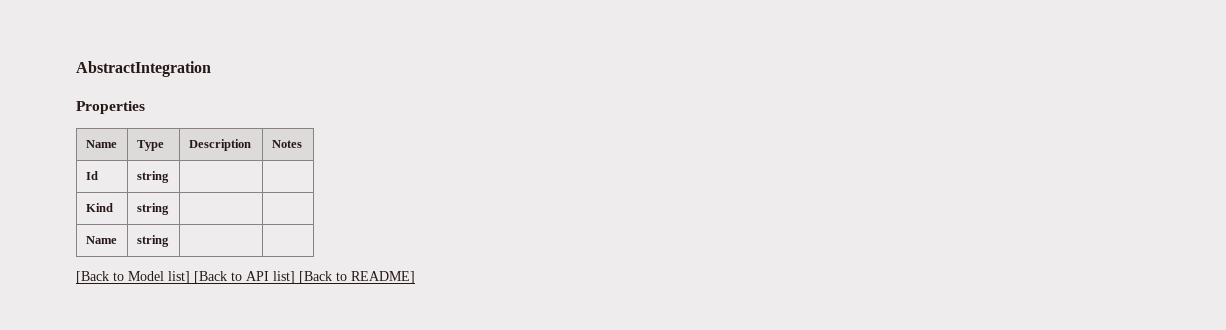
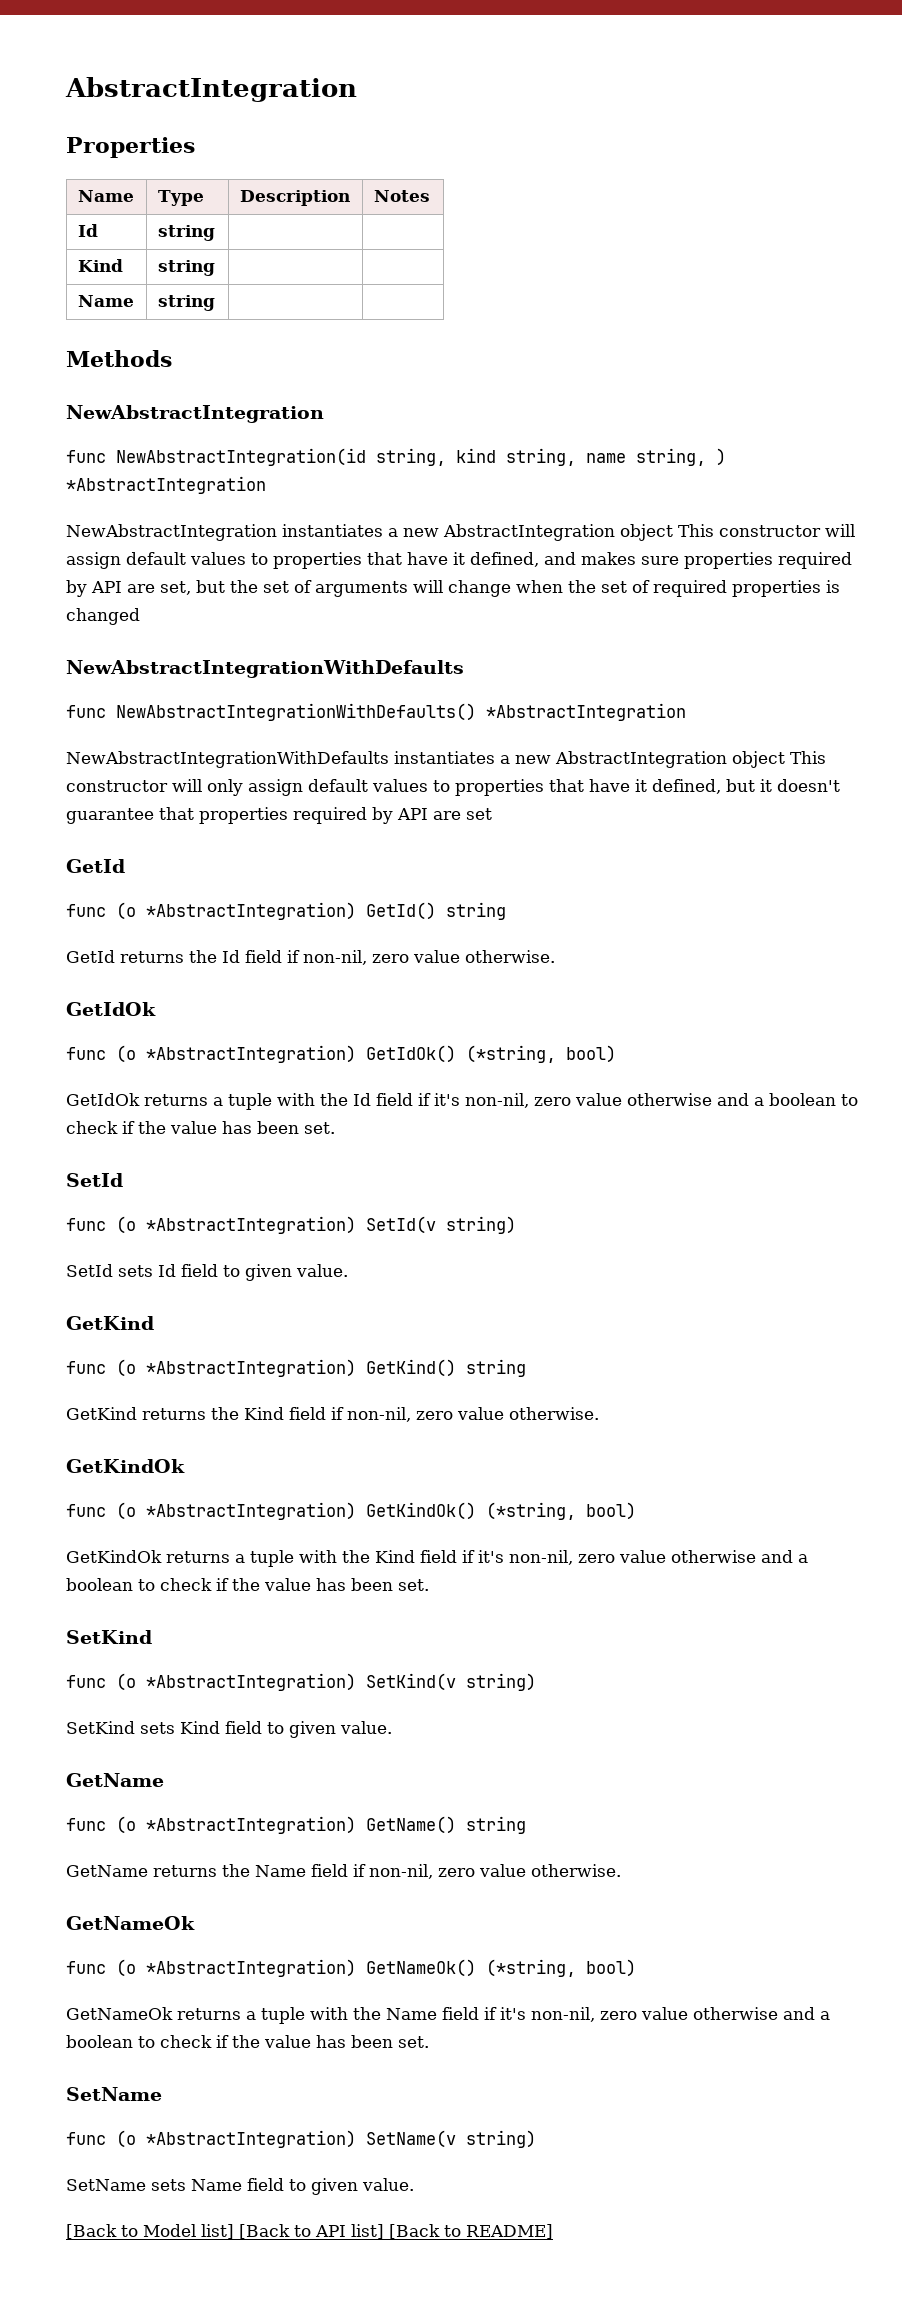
(169, 241) none -> [66,350,172,367] [66,405,324,423] [66,448,726,466] [66,476,266,494] [66,524,855,541] [66,552,852,569] [66,580,840,597] [66,608,140,625] [66,660,464,678] [66,703,686,721] [66,751,826,768] [66,779,840,796] [66,807,492,824] [66,859,125,873] [66,902,506,920] [66,950,555,965] [66,1002,156,1016] [66,1045,616,1063] [66,1093,858,1110] [66,1121,335,1134] [66,1173,123,1187] [66,1216,516,1234] [66,1264,348,1281] [66,1316,154,1330] [66,1359,526,1377] [66,1407,599,1422] [66,1459,185,1473] [66,1502,636,1520] [66,1550,808,1567] [66,1578,429,1591] [66,1630,152,1644] [66,1673,536,1691] [66,1721,392,1738] [66,1773,164,1787] [66,1816,526,1834] [66,1864,621,1879] [66,1916,195,1930] [66,1959,636,1977] [66,2007,830,2024] [66,2035,429,2048] [66,2087,162,2101] [66,2130,536,2148] [66,2178,414,2195] // Methods // NewAbstractIntegration // func NewAbstractIntegration(id string, kind string, name string, ) *AbstractIntegration // NewAbstractIntegration instantiates a new AbstractIntegration object This constructor will assign default values to properties that have it defined, and makes sure properties required by API are set, but the set of arguments will change when the set of required properties is changed // NewAbstractIntegrationWithDefaults // func NewAbstractIntegrationWithDefaults() *AbstractIntegration // NewAbstractIntegrationWithDefaults instantiates a new AbstractIntegration object This constructor will only assign default values to properties that have it defined, but it doesn't guarantee that properties required by API are set // GetId // func (o *AbstractIntegration) GetId() string // GetId returns the Id field if non-nil, zero value otherwise. // GetIdOk // func (o *AbstractIntegration) GetIdOk() (*string, bool) // GetIdOk returns a tuple with the Id field if it's non-nil, zero value otherwise and a boolean to check if the value has been set. // SetId // func (o *AbstractIntegration) SetId(v string) // SetId sets Id field to given value. // GetKind // func (o *AbstractIntegration) GetKind() string // GetKind returns the Kind field if non-nil, zero value otherwise. // GetKindOk // func (o *AbstractIntegration) GetKindOk() (*string, bool) // GetKindOk returns a tuple with the Kind field if it's non-nil, zero value otherwise and a boolean to check if the value has been set. // SetKind // func (o *AbstractIntegration) SetKind(v string) // SetKind sets Kind field to given value. // GetName // func (o *AbstractIntegration) GetName() string // GetName returns the Name field if non-nil, zero value otherwise. // GetNameOk // func (o *AbstractIntegration) GetNameOk() (*string, bool) // GetNameOk returns a tuple with the Name field if it's non-nil, zero value otherwise and a boolean to check if the value has been set. // SetName // func (o *AbstractIntegration) SetName(v string) // SetName sets Name field to given value.

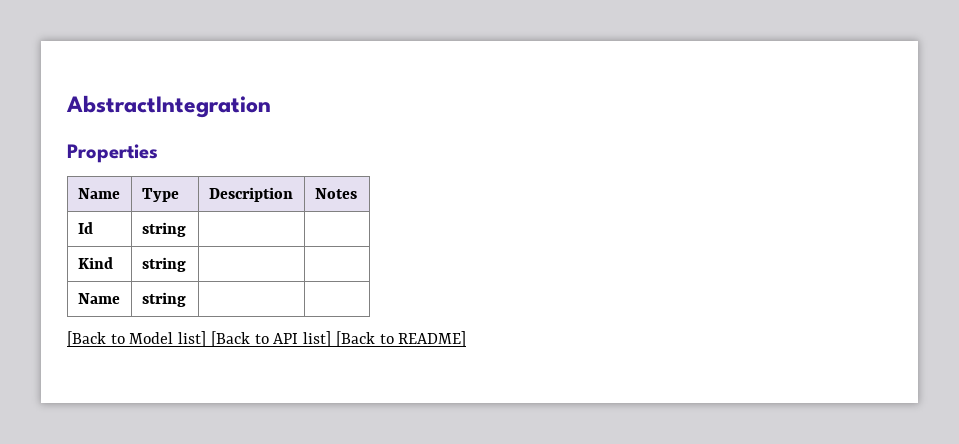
[66,350,172,367] [66,405,324,423] [66,448,726,466] [66,476,266,494] [66,524,855,541] [66,552,852,569] [66,580,840,597] [66,608,140,625] [66,660,464,678] [66,703,686,721] [66,751,826,768] [66,779,840,796] [66,807,492,824] [66,859,125,873] [66,902,506,920] [66,950,555,965] [66,1002,156,1016] [66,1045,616,1063] [66,1093,858,1110] [66,1121,335,1134] [66,1173,123,1187] [66,1216,516,1234] [66,1264,348,1281] [66,1316,154,1330] [66,1359,526,1377] [66,1407,599,1422] [66,1459,185,1473] [66,1502,636,1520] [66,1550,808,1567] [66,1578,429,1591] [66,1630,152,1644] [66,1673,536,1691] [66,1721,392,1738] [66,1773,164,1787] [66,1816,526,1834] [66,1864,621,1879] [66,1916,195,1930] [66,1959,636,1977] [66,2007,830,2024] [66,2035,429,2048] [66,2087,162,2101] [66,2130,536,2148] [66,2178,414,2195] // Methods // NewAbstractIntegration // func NewAbstractIntegration(id string, kind string, name string, ) *AbstractIntegration // NewAbstractIntegration instantiates a new AbstractIntegration object This constructor will assign default values to properties that have it defined, and makes sure properties required by API are set, but the set of arguments will change when the set of required properties is changed // NewAbstractIntegrationWithDefaults // func NewAbstractIntegrationWithDefaults() *AbstractIntegration // NewAbstractIntegrationWithDefaults instantiates a new AbstractIntegration object This constructor will only assign default values to properties that have it defined, but it doesn't guarantee that properties required by API are set // GetId // func (o *AbstractIntegration) GetId() string // GetId returns the Id field if non-nil, zero value otherwise. // GetIdOk // func (o *AbstractIntegration) GetIdOk() (*string, bool) // GetIdOk returns a tuple with the Id field if it's non-nil, zero value otherwise and a boolean to check if the value has been set. // SetId // func (o *AbstractIntegration) SetId(v string) // SetId sets Id field to given value. // GetKind // func (o *AbstractIntegration) GetKind() string // GetKind returns the Kind field if non-nil, zero value otherwise. // GetKindOk // func (o *AbstractIntegration) GetKindOk() (*string, bool) // GetKindOk returns a tuple with the Kind field if it's non-nil, zero value otherwise and a boolean to check if the value has been set. // SetKind // func (o *AbstractIntegration) SetKind(v string) // SetKind sets Kind field to given value. // GetName // func (o *AbstractIntegration) GetName() string // GetName returns the Name field if non-nil, zero value otherwise. // GetNameOk // func (o *AbstractIntegration) GetNameOk() (*string, bool) // GetNameOk returns a tuple with the Name field if it's non-nil, zero value otherwise and a boolean to check if the value has been set. // SetName // func (o *AbstractIntegration) SetName(v string) // SetName sets Name field to given value. -> (186, 299) none

